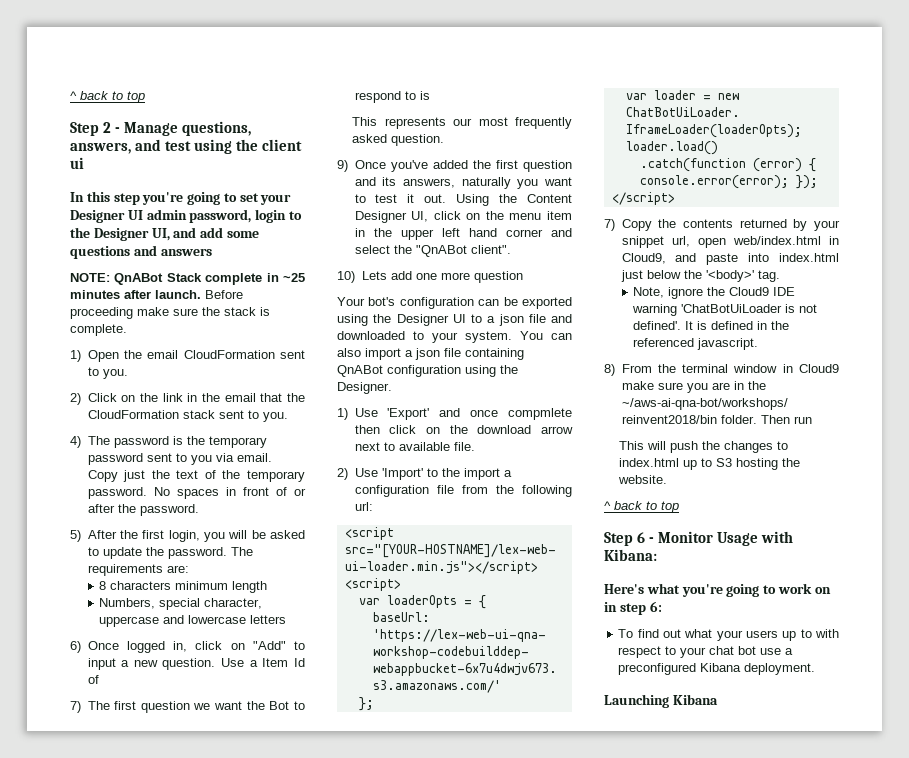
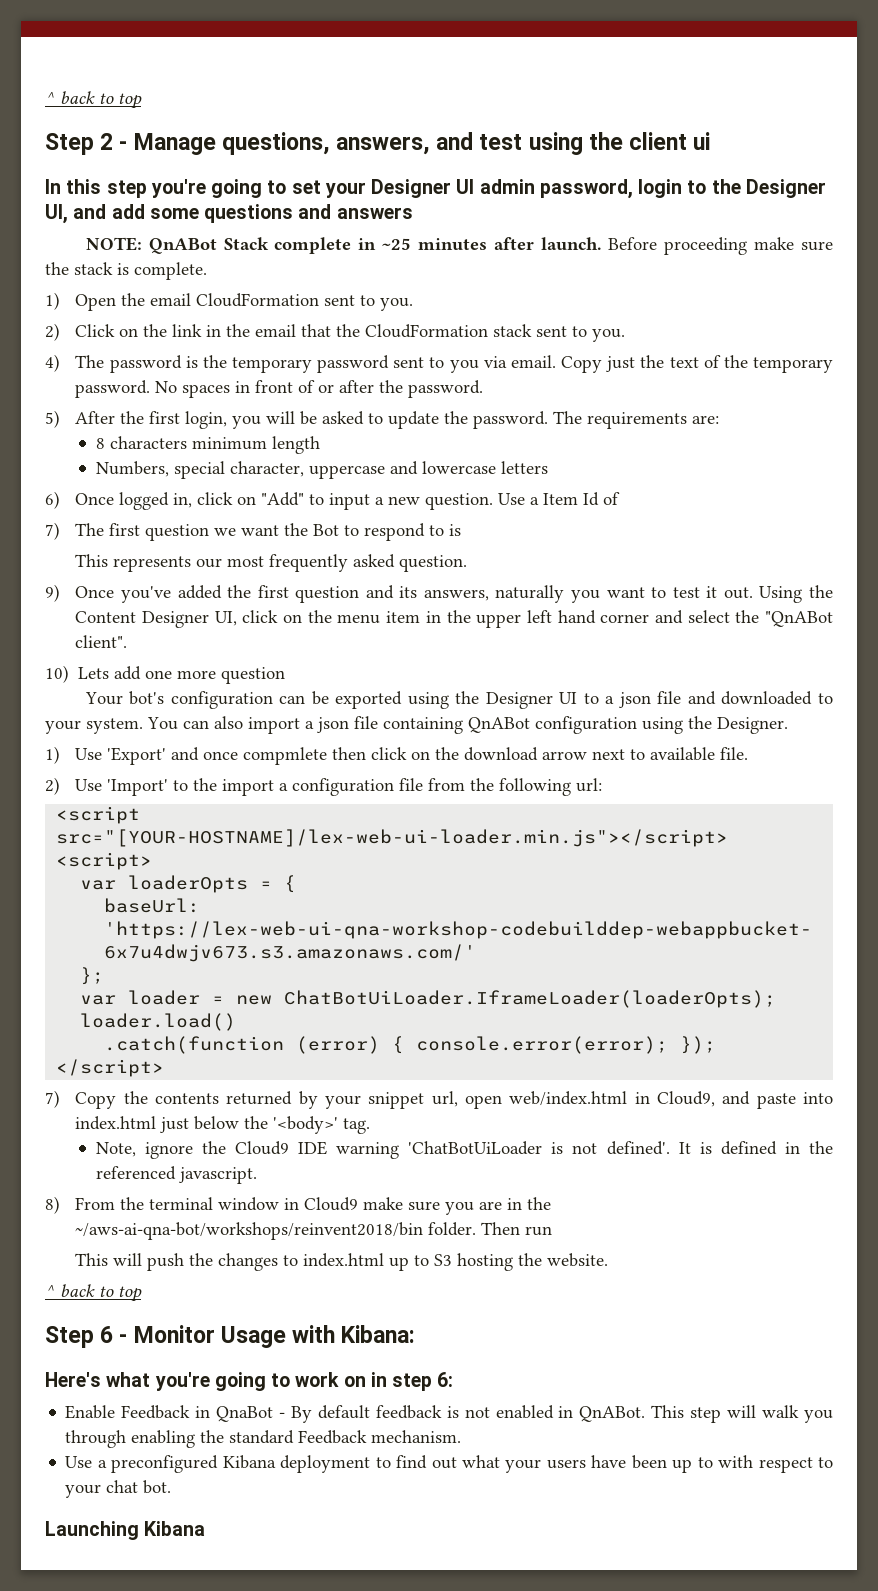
[618,629,634,638] To -> [65,1405,833,1423] [65,1430,462,1448] [65,1455,391,1473] Enable Feedback in QnaBot - By default feedback is not enabled in QnABot. This step will walk you through enabling the standard Feedback mechanism. // Use a preconfigured Kibana deployment to
(778, 634) none -> [591,1455,667,1469] have been
[738,646,794,655] [618,663,816,675] bot use a preconfigured Kibana deployment. -> [143,1480,172,1494] bot.

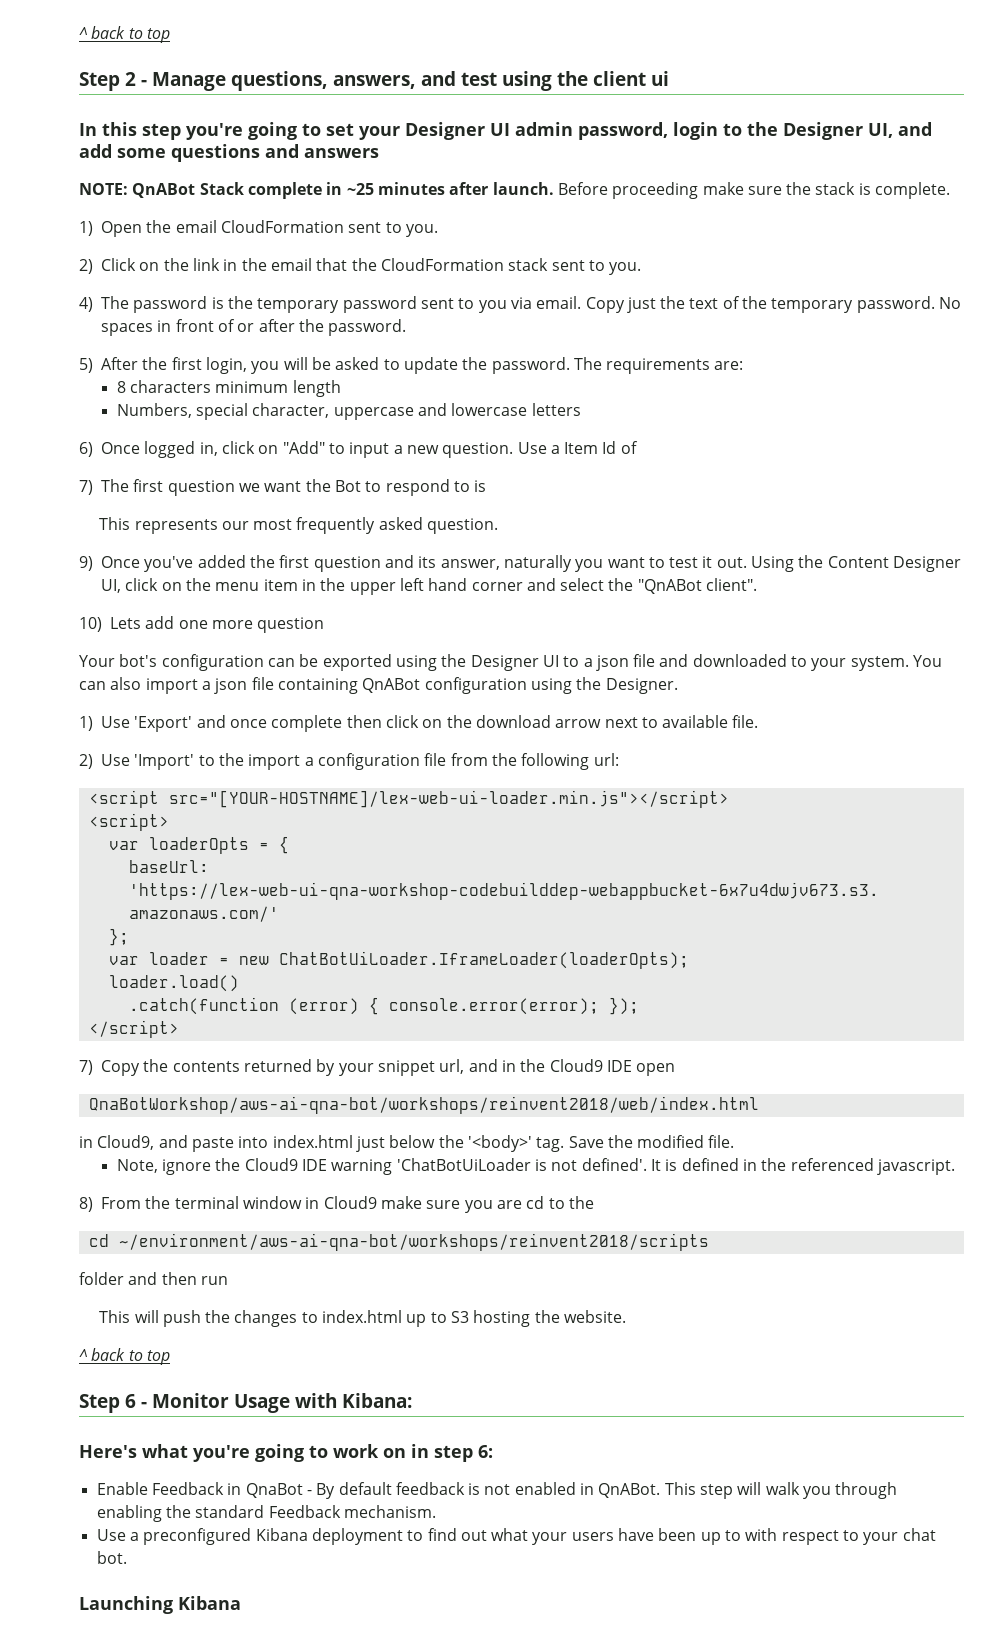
[423,589,489,601] answers, -> [440,559,500,570] answer,
[243,747,328,765] compmlete -> [271,715,343,732] complete
(458, 1099) none -> [468,1059,632,1072] and in the Cloud9 IDE
[509,1091,628,1106] web/index.html -> [88,1096,759,1114] // QnaBotWorkshop/aws-ai-qna-bot/workshops/reinvent2018/web/index.html //
(371, 1126) none -> [568,1135,735,1148] Save the modified file.
[507,1197,552,1210] [75,1222,521,1240] in the ~/aws-ai-qna-bot/workshops/reinvent2018/bin folder. Then -> [526,1196,594,1209] [88,1233,709,1251] [79,1272,197,1285] cd to the // cd ~/environment/aws-ai-qna-bot/workshops/reinvent2018/scripts // folder and then

